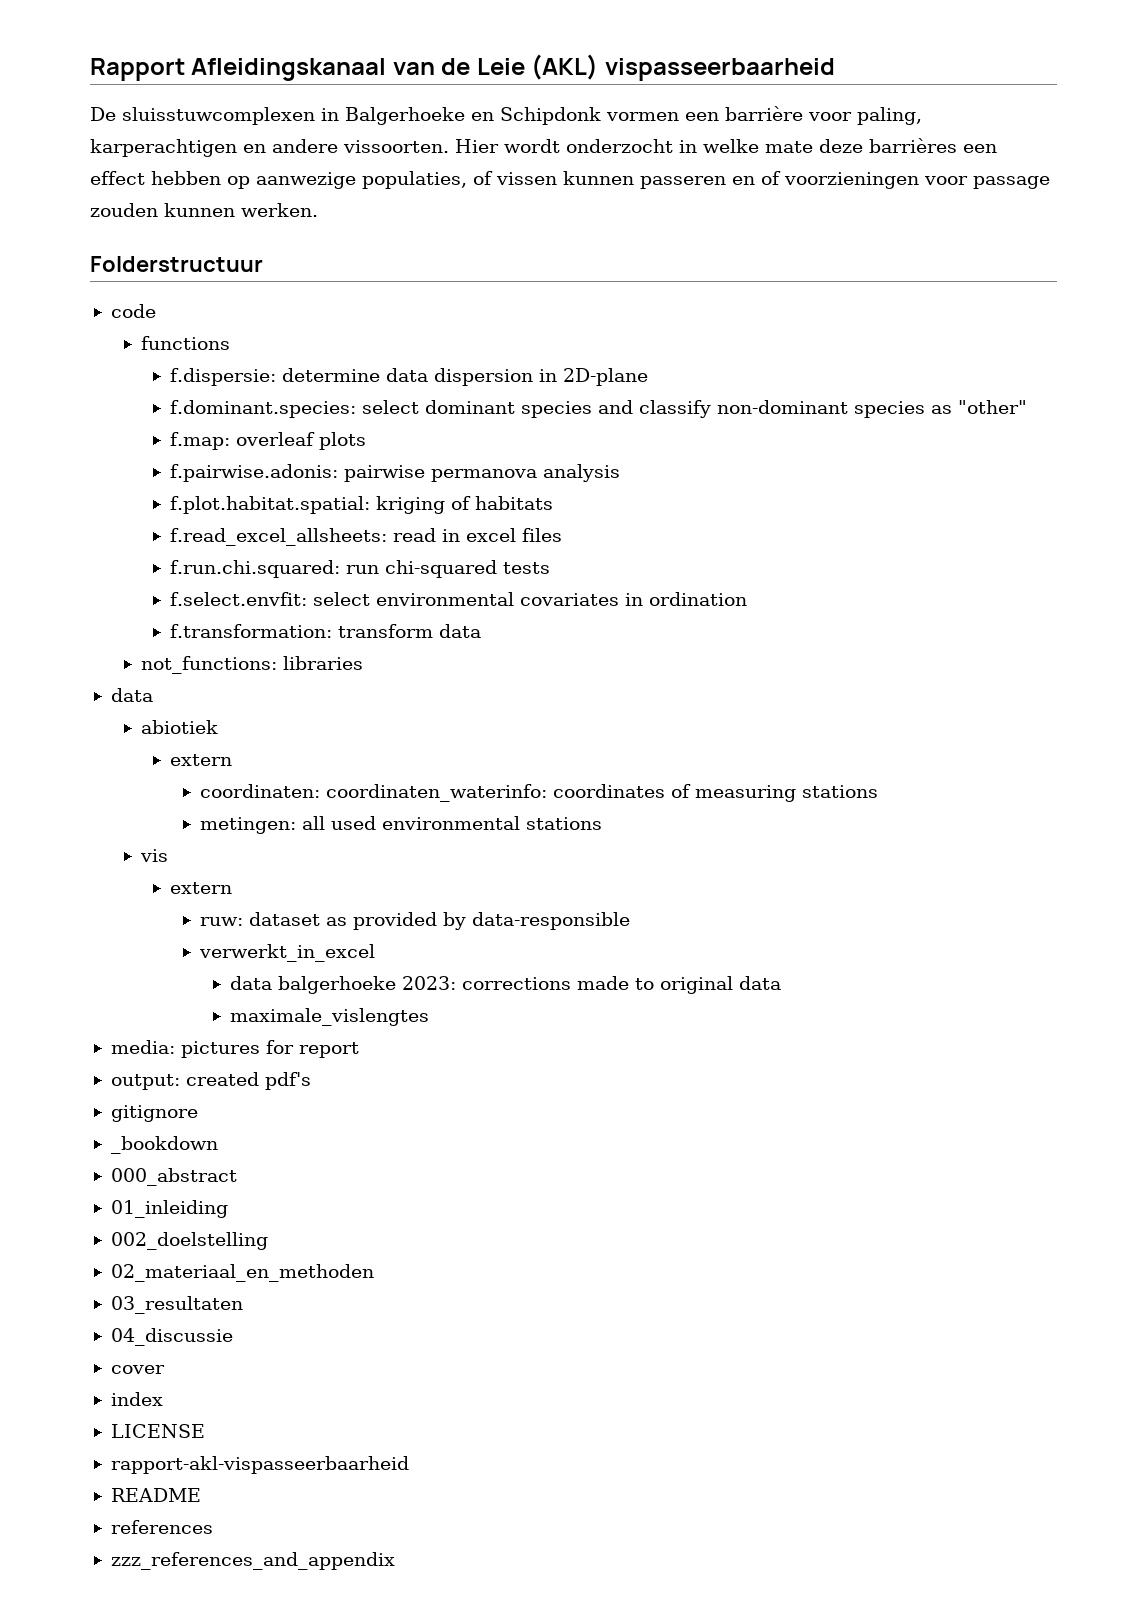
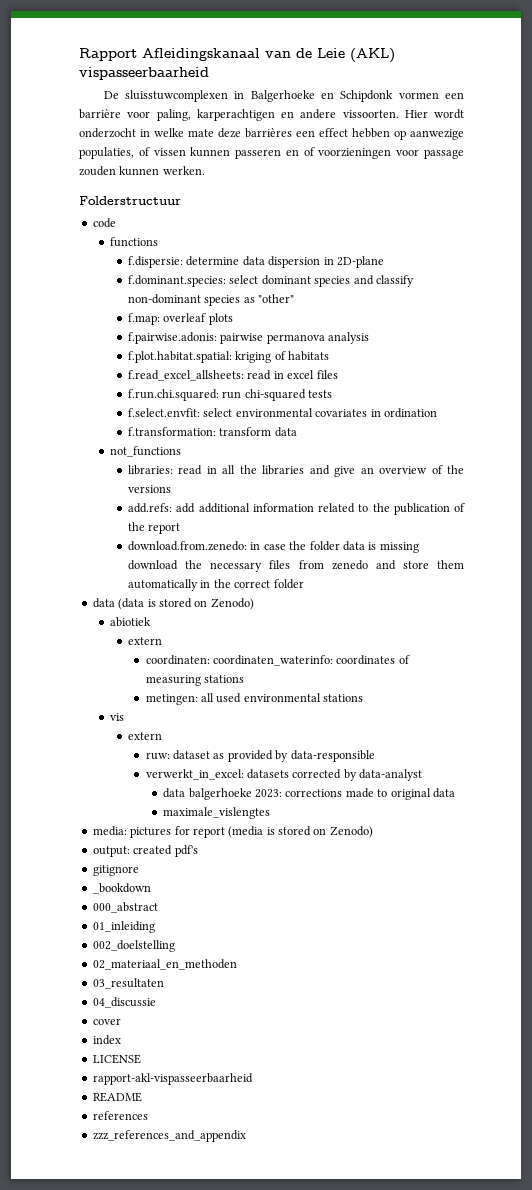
[140,656,363,674] [110,688,153,702] not_functions: libraries // data -> [110,446,182,457] [128,465,465,477] [128,485,172,493] [128,503,465,515] [128,522,181,534] [128,541,419,553] [128,560,464,572] [128,579,304,591] [92,598,254,610] not_functions // libraries: read in all the libraries and give an overview of the versions // add.refs: add additional information related to the publication of the report // download.from.zenedo: in case the folder data is missing download the necessary files from zenedo and store them automatically in the correct folder // data (data is stored on Zenodo)
[199,944,376,962] verwerkt_in_excel -> [145,769,423,781] verwerkt_in_excel: datasets corrected by data-analyst
(359, 1050) none -> [228,826,373,838] (media is stored on Zenodo)

